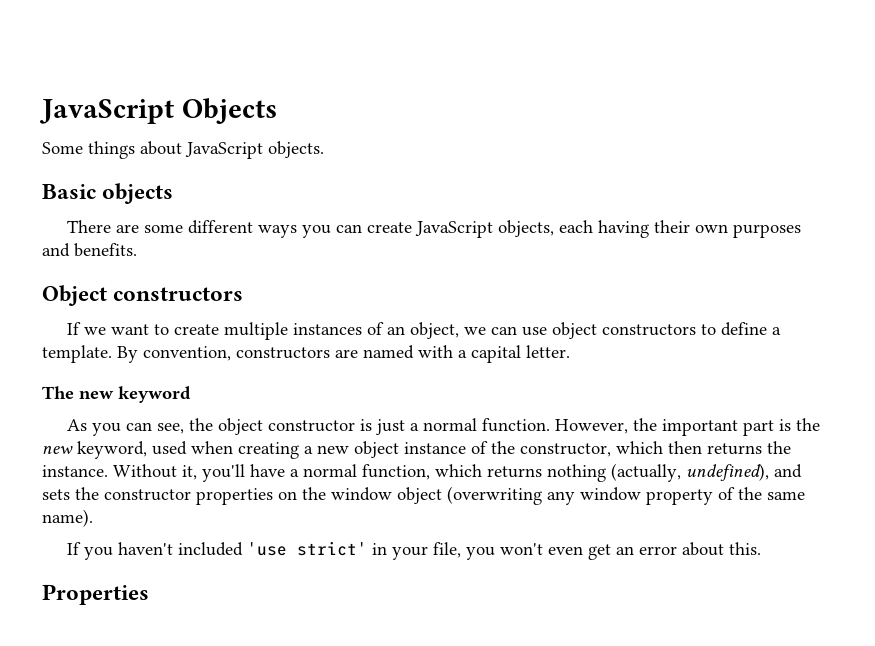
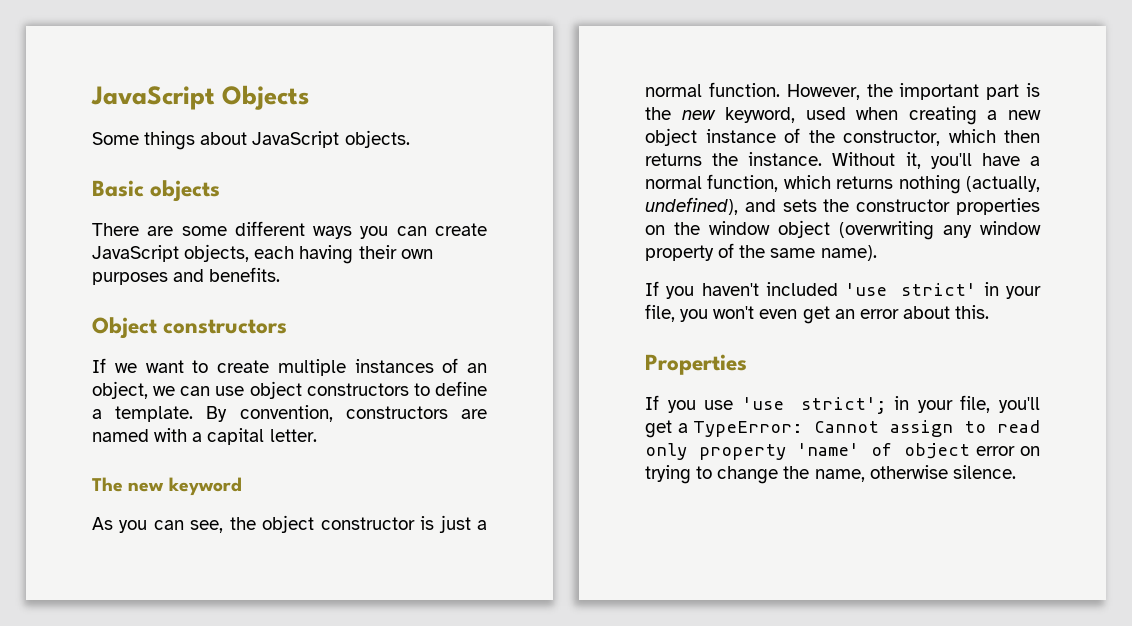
(149, 594) none -> [645,395,1040,414] [645,420,1040,438] [645,443,1040,460] [645,465,1016,484] // If you use 'use strict'; in your file, you'll get a TypeError: Cannot assign to read only property 'name' of object error on trying to change the name, otherwise silence.

